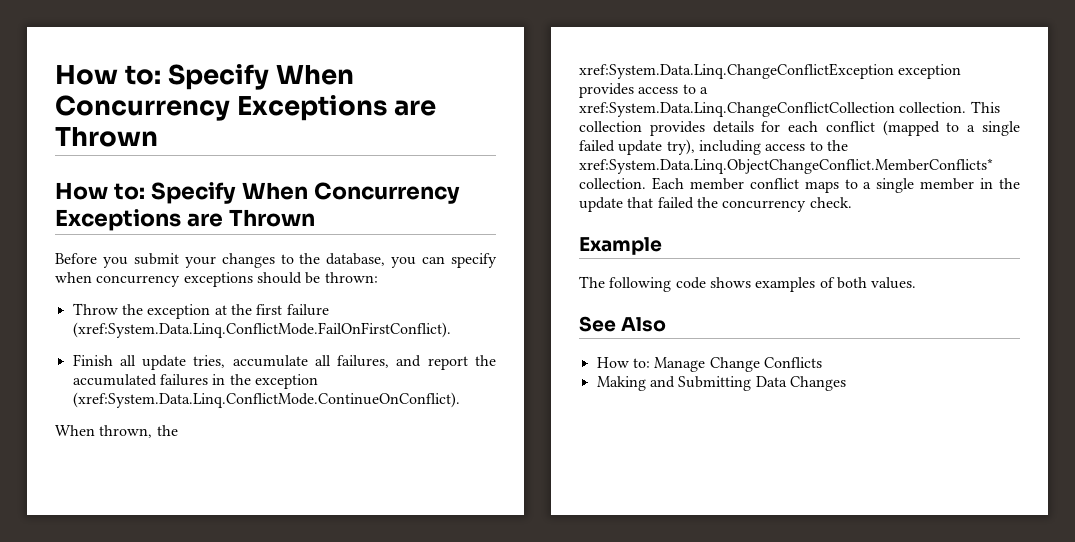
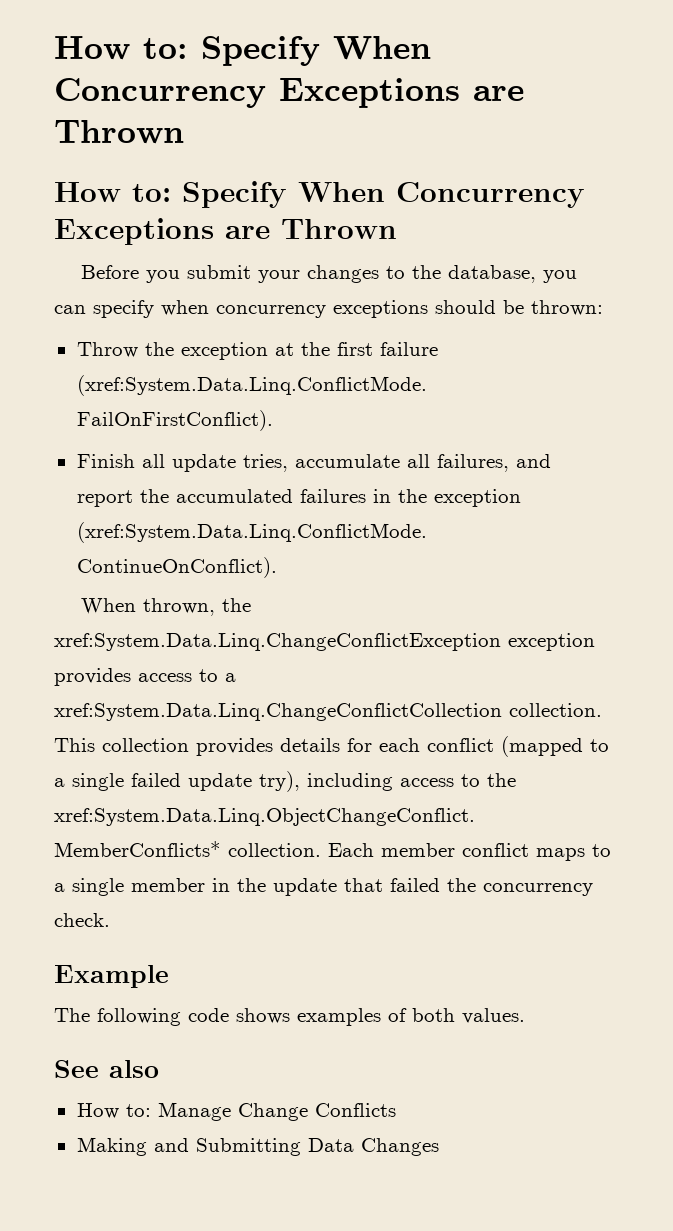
[621,317,667,332] Also -> [109,1060,159,1078] also

